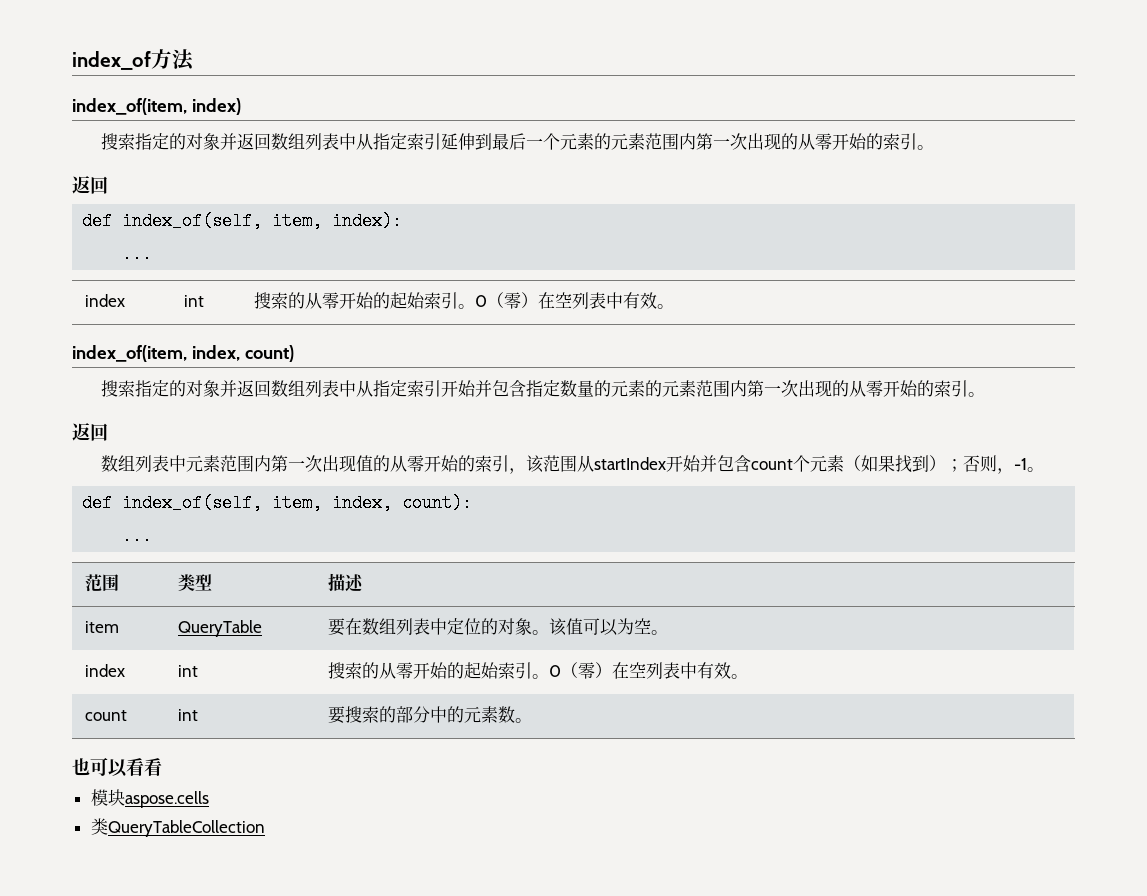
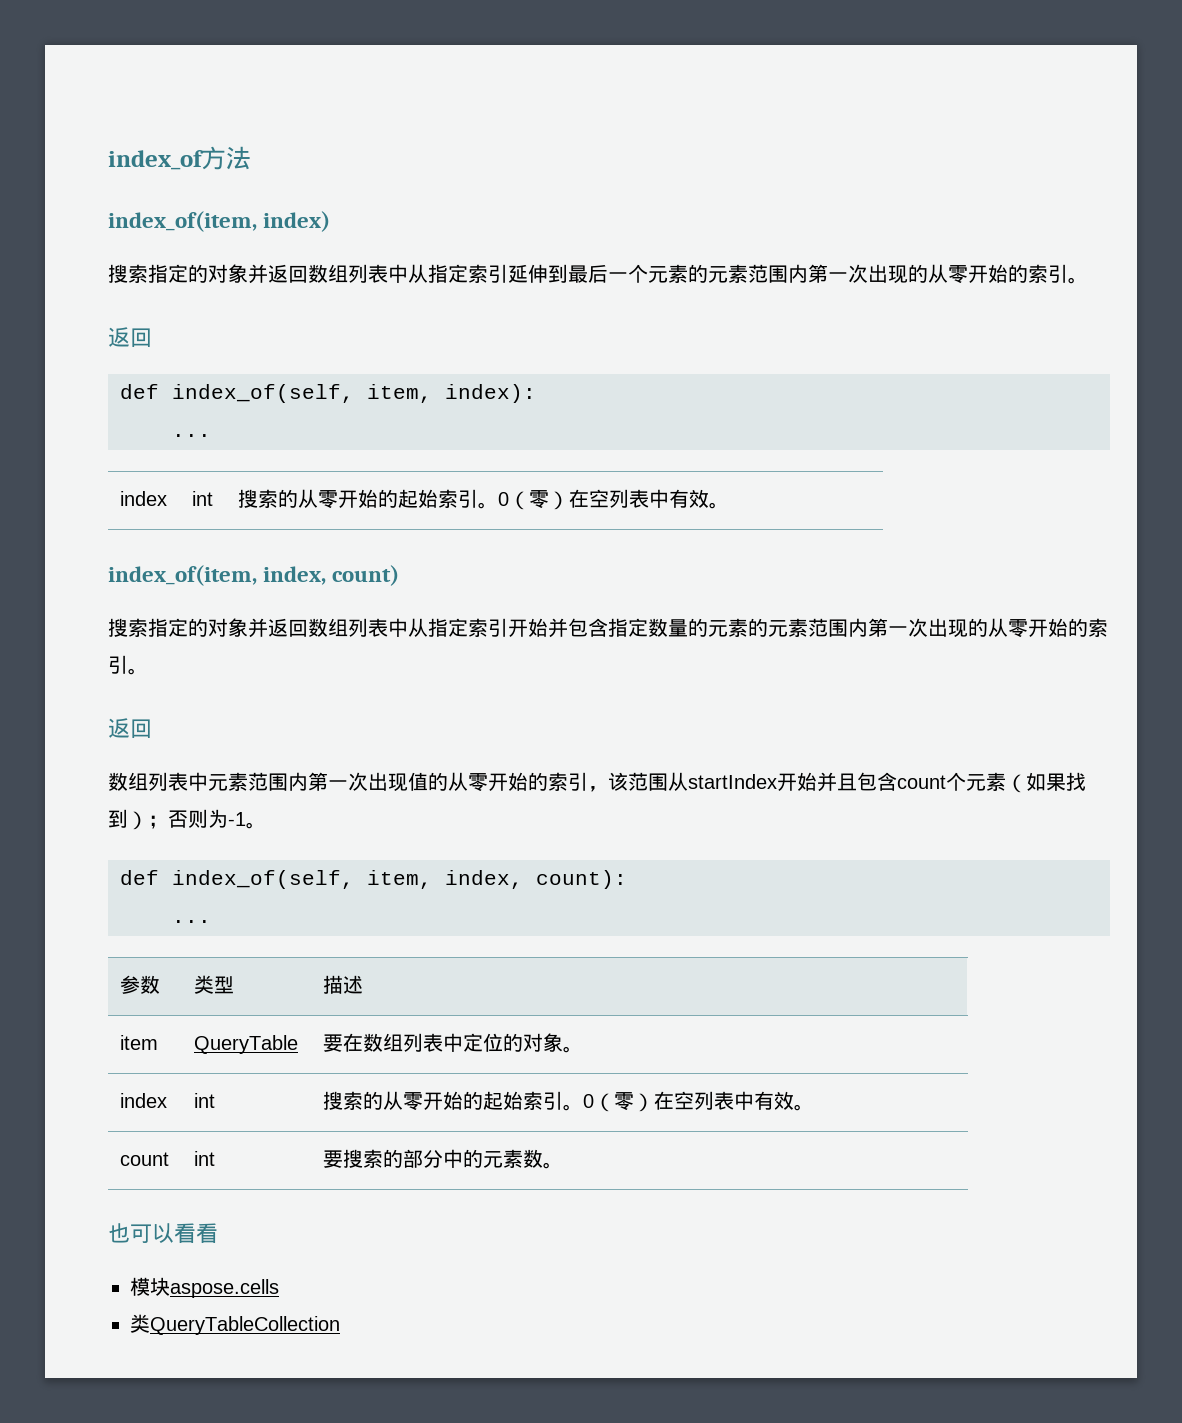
(718, 463) none -> [837,773,857,791] 且
[997,468,1015,474] ， -> [208,809,228,828] 为
[85,574,120,592] 范围 -> [120,975,161,994] 参数
[549,618,669,636] 该值可以为空。 -> (584, 1049) none

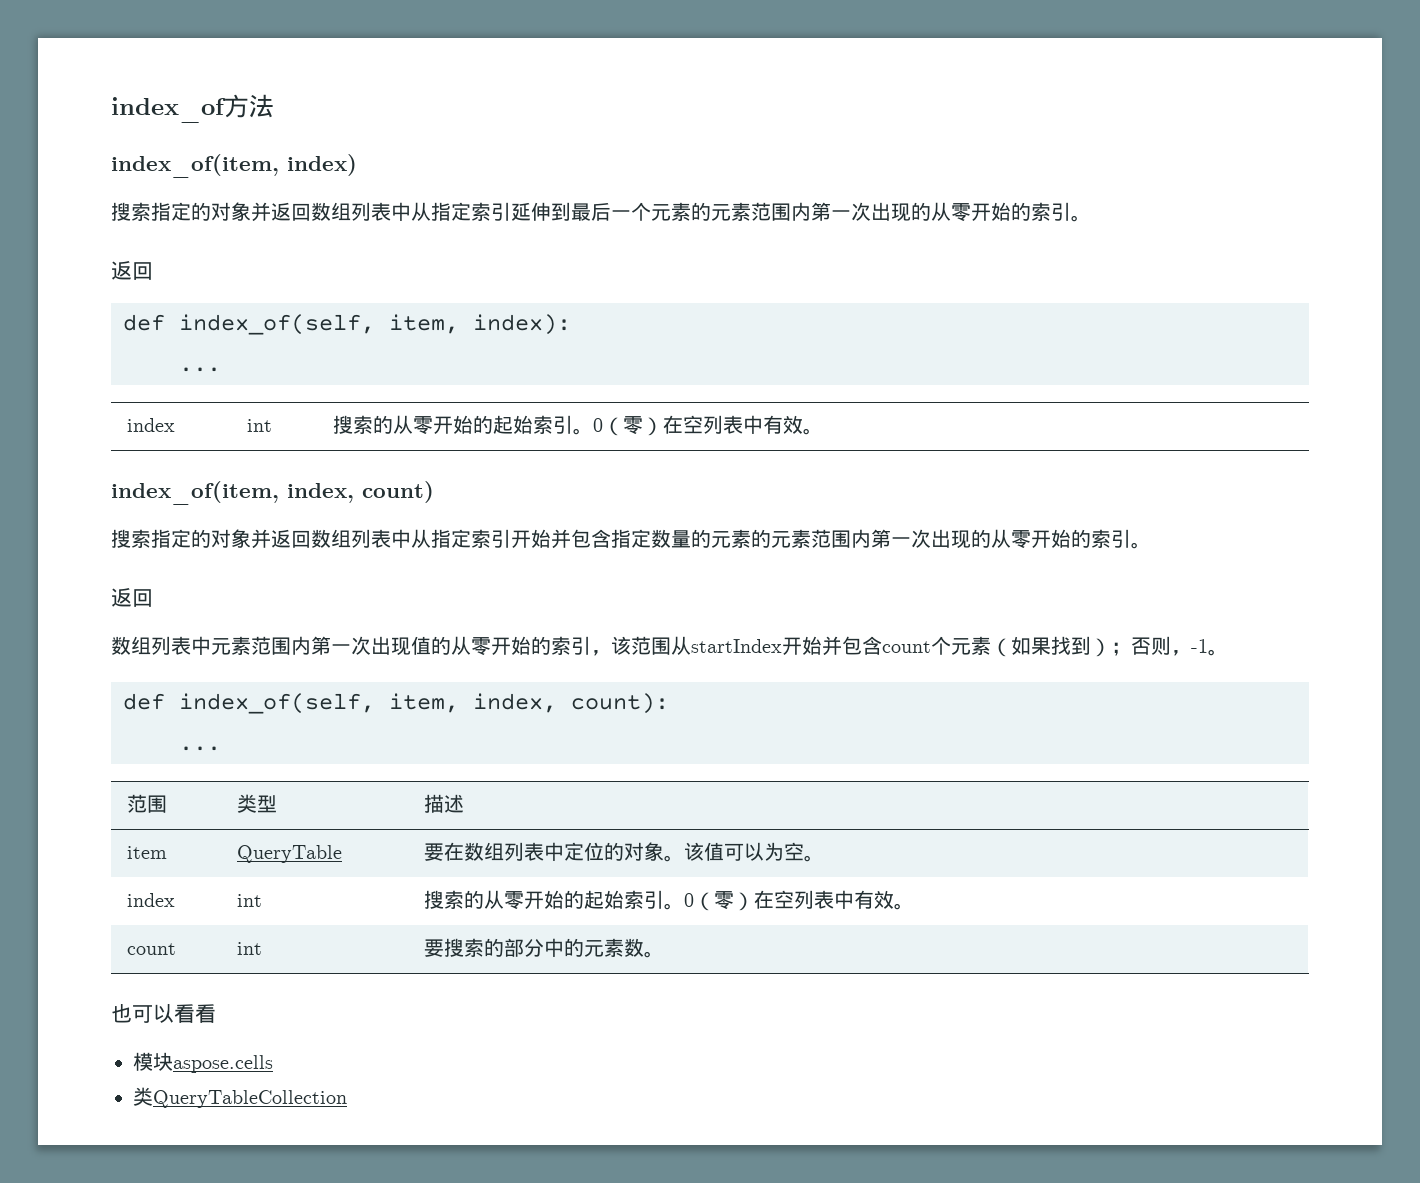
[837,773,857,791] 且 -> (842, 646) none
[208,809,228,828] 为 -> [1171,650,1191,656] ，
[120,975,161,994] 参数 -> [126,794,167,813] 范围
(584, 1049) none -> [683,842,824,862] 该值可以为空。

